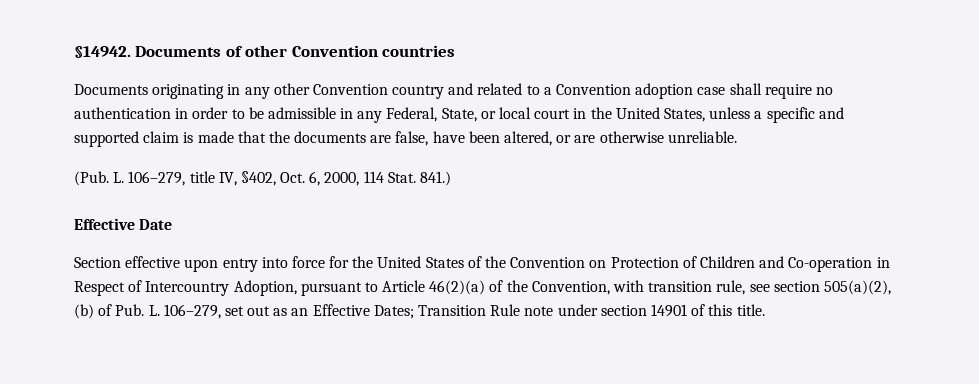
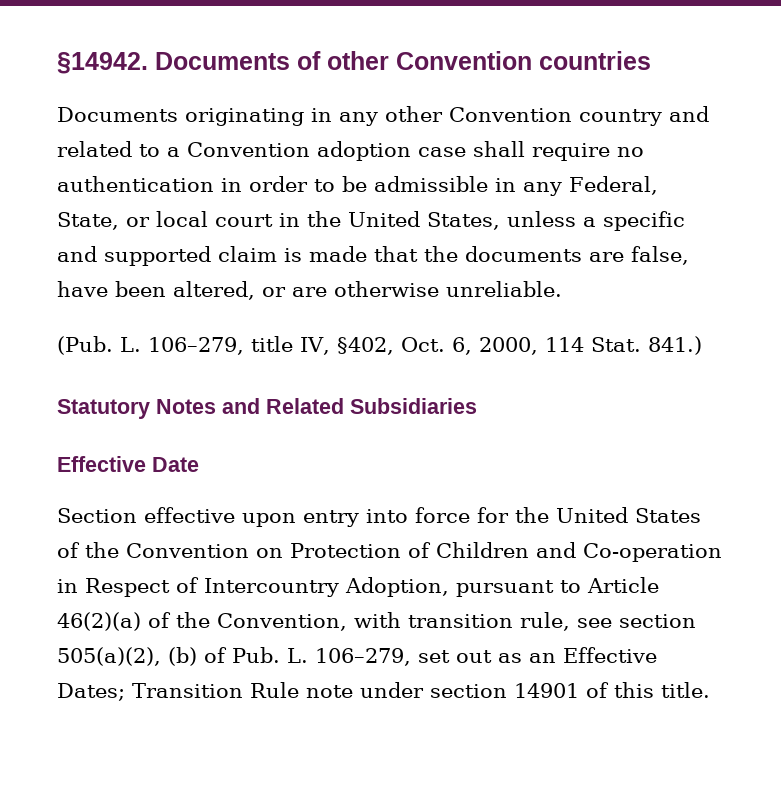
(452, 178) none -> [57,398,477,419] // Statutory Notes and Related Subsidiaries

